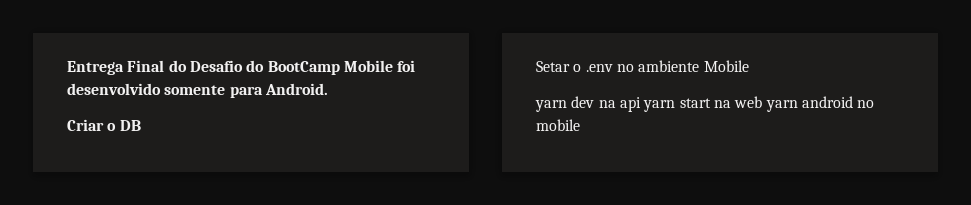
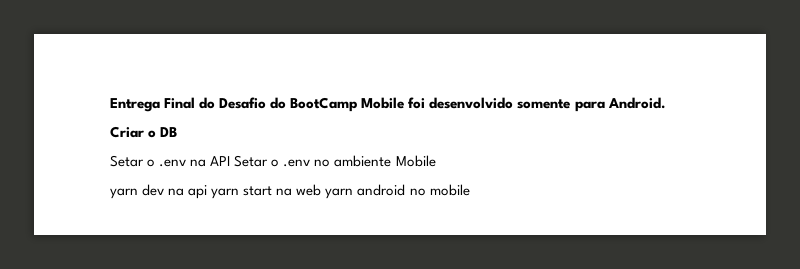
(613, 68) none -> [190,155,311,167] na API Setar o .env

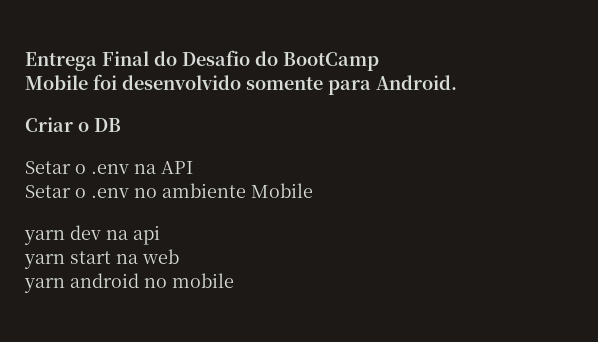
(358, 104) none -> (379, 61) //
(231, 161) none -> (193, 167) //
(208, 192) none -> (160, 235) //
(322, 190) none -> (179, 256) //

